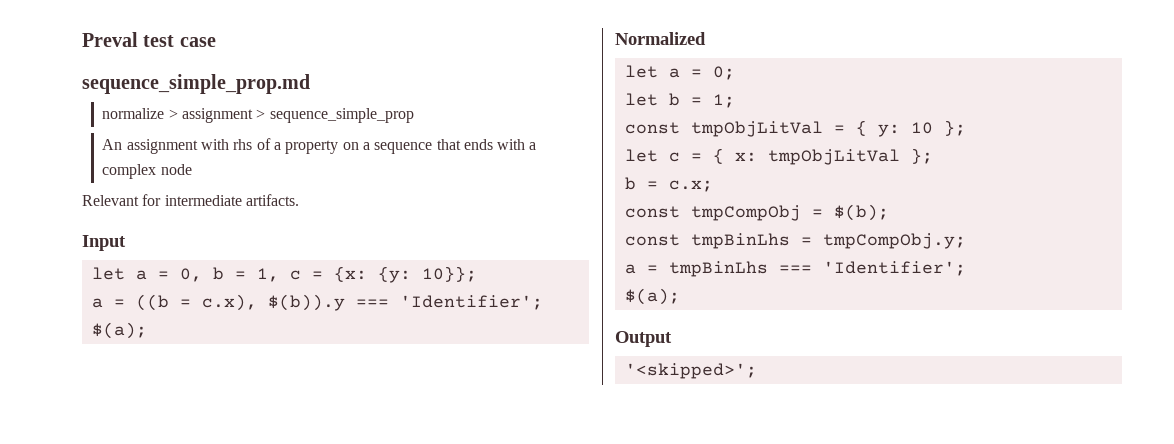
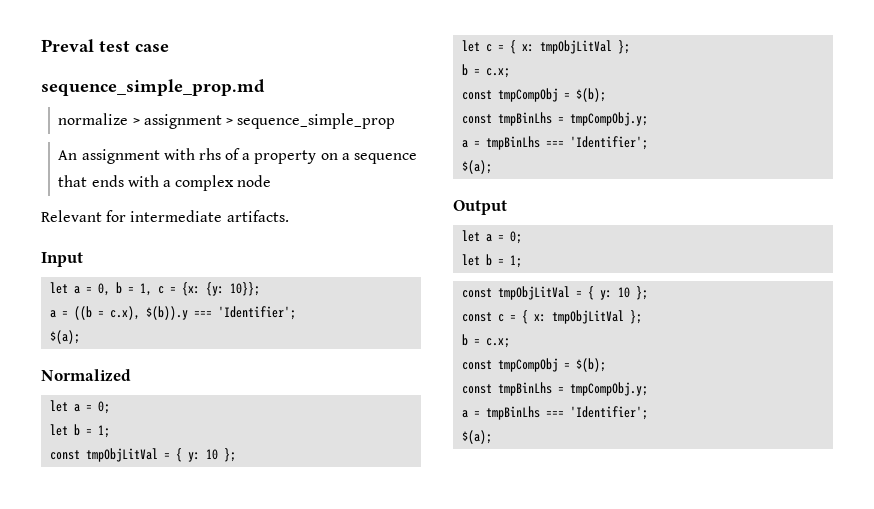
[624,363,757,379] '<skipped>'; -> [462,230,523,244] [462,254,523,268] [462,286,649,300] [462,310,643,324] [462,334,511,348] [462,358,607,372] [462,382,649,396] [462,406,649,420] [462,430,493,444] let a = 0; // let b = 1; // const tmpObjLitVal = { y: 10 }; // const c = { x: tmpObjLitVal }; // b = c.x; // const tmpCompObj = $(b); // const tmpBinLhs = tmpCompObj.y; // a = tmpBinLhs === 'Identifier'; // $(a);

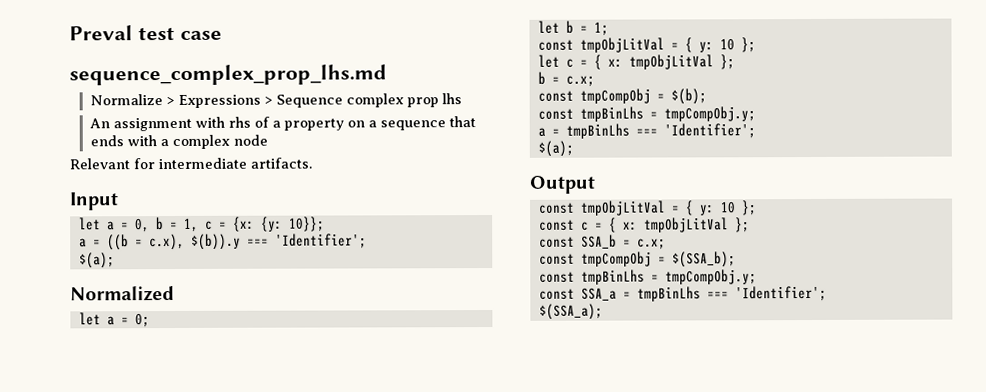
[41,79,265,96] [58,113,396,129] sequence_simple_prop.md // normalize > assignment > sequence_simple_prop -> [69,64,387,86] [89,93,462,108] sequence_complex_prop_lhs.md // Normalize > Expressions > Sequence complex prop lhs
[462,230,523,244] [462,254,523,268] // let a = 0; // let b = 1; -> (595, 184) none
[462,334,511,348] [462,358,607,372] [462,382,649,396] [462,406,649,420] [462,430,493,444] b = c.x; // const tmpCompObj = $(b); // const tmpBinLhs = tmpCompObj.y; // a = tmpBinLhs === 'Identifier'; // $(a); -> [538,234,666,250] [538,251,736,268] [538,269,757,285] [538,285,827,302] [538,303,603,320] const SSA_b = c.x; // const tmpCompObj = $(SSA_b); // const tmpBinLhs = tmpCompObj.y; // const SSA_a = tmpBinLhs === 'Identifier'; // $(SSA_a);

